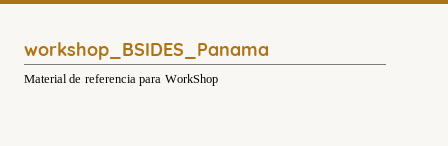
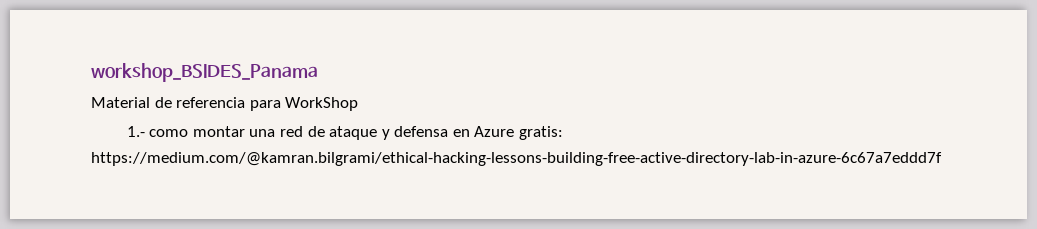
(218, 80) none -> [126,126,564,140] [91,152,942,166] // 1.- como montar una red de ataque y defensa en Azure gratis: https://medium.com/@kamran.bilgrami/ethical-hacking-lessons-building-free-active-directory-lab-in-azure-6c67a7eddd7f

